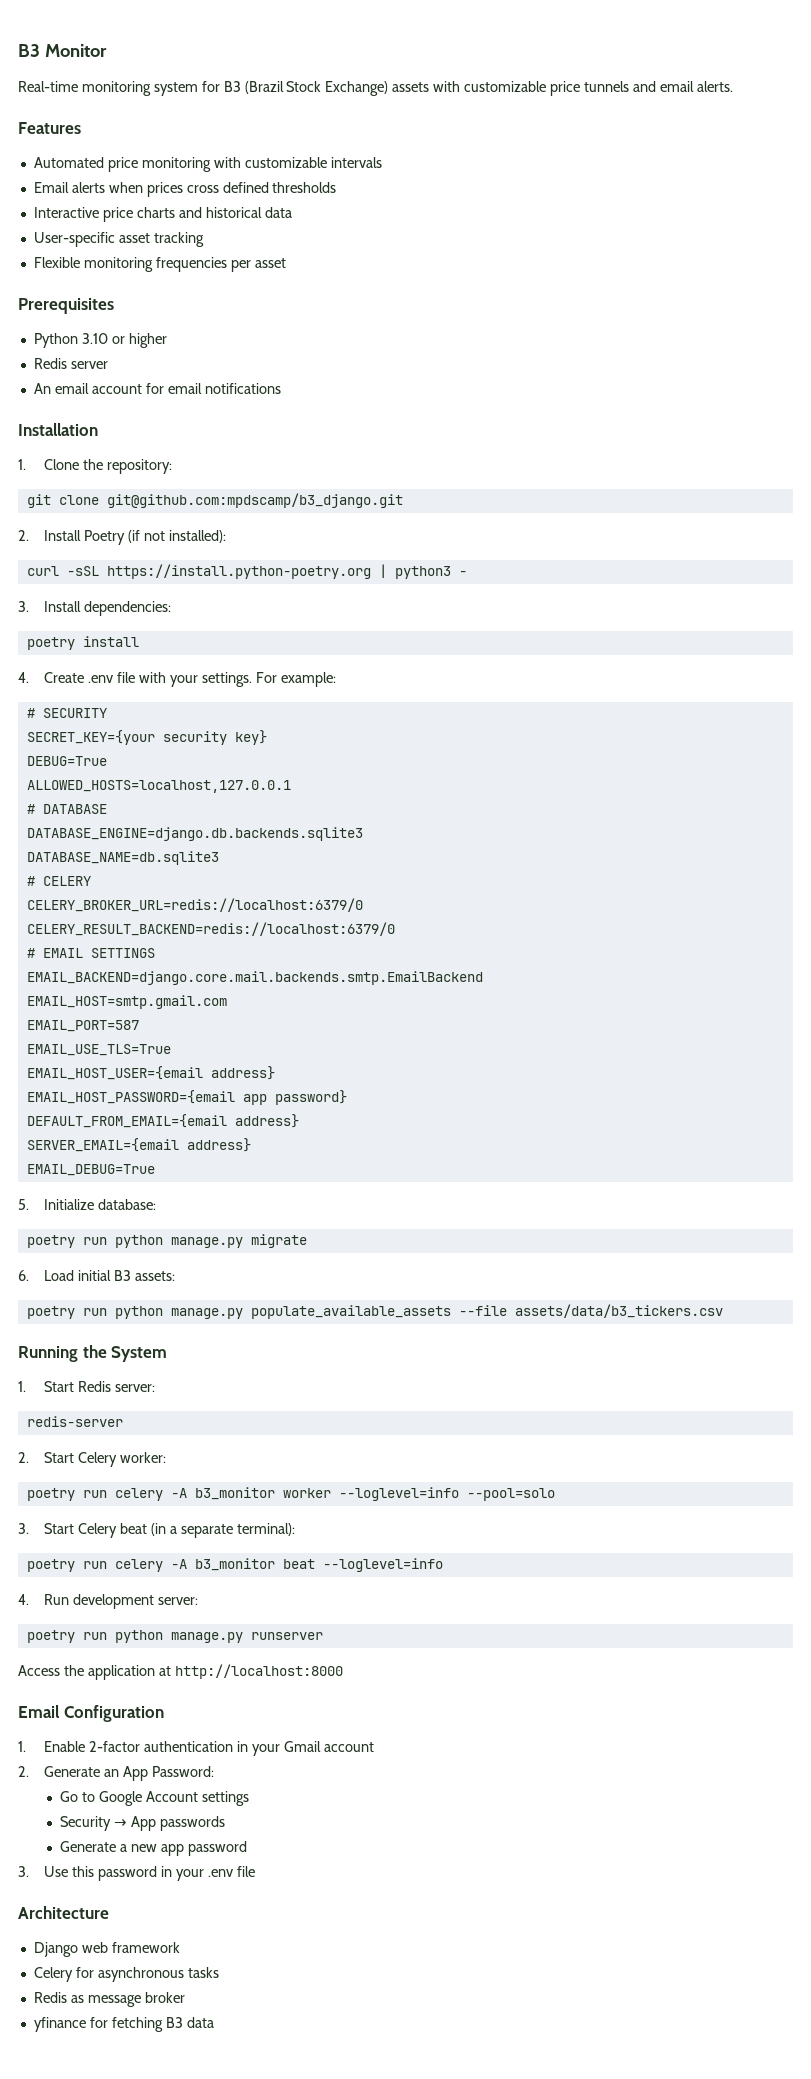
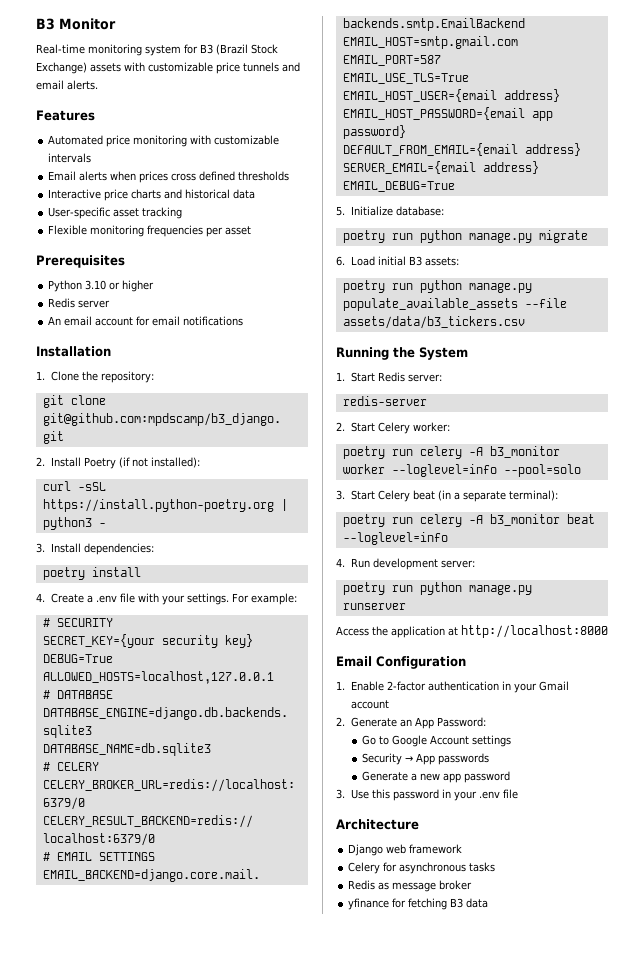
(85, 677) none -> [86,595,93,603] a

